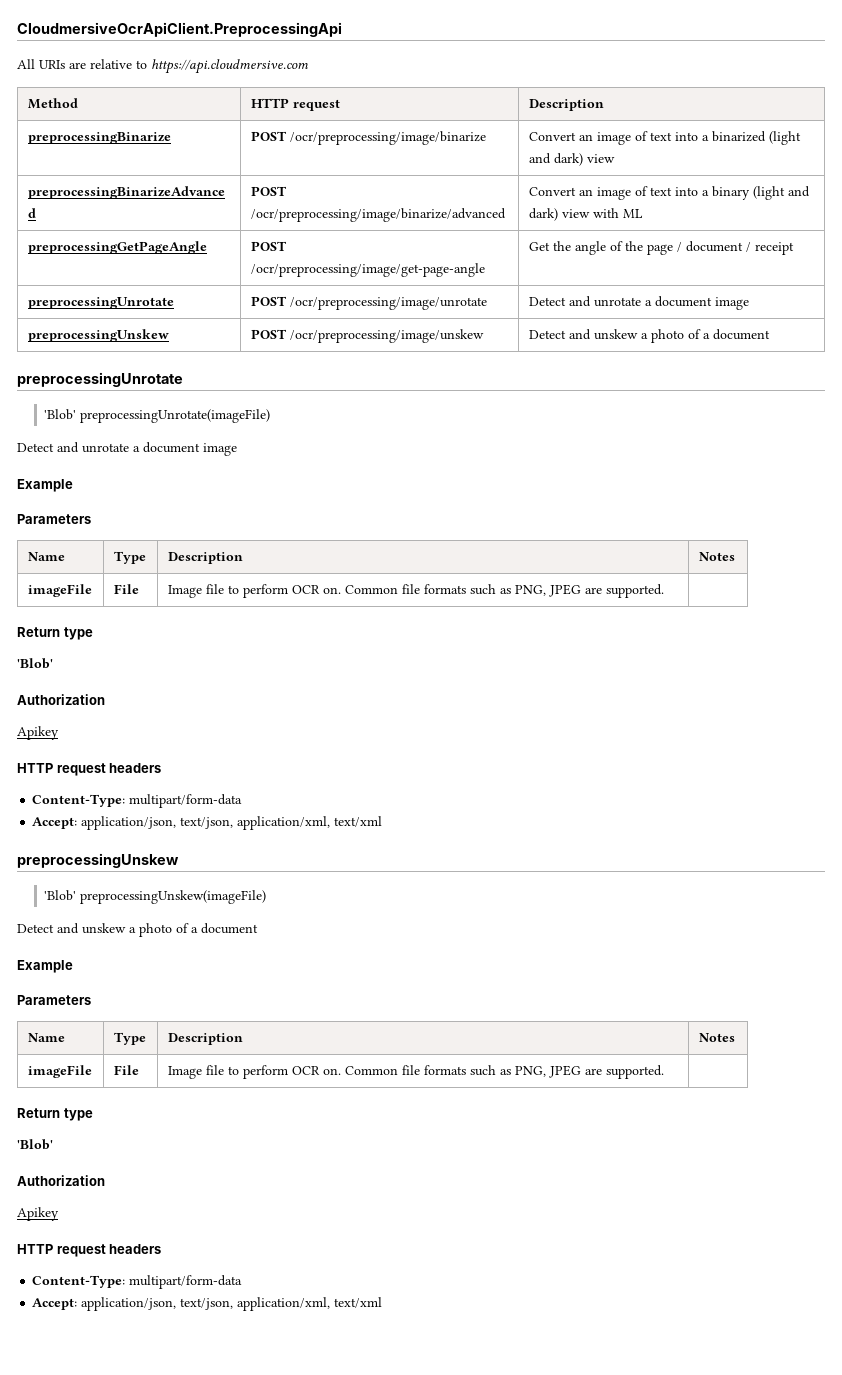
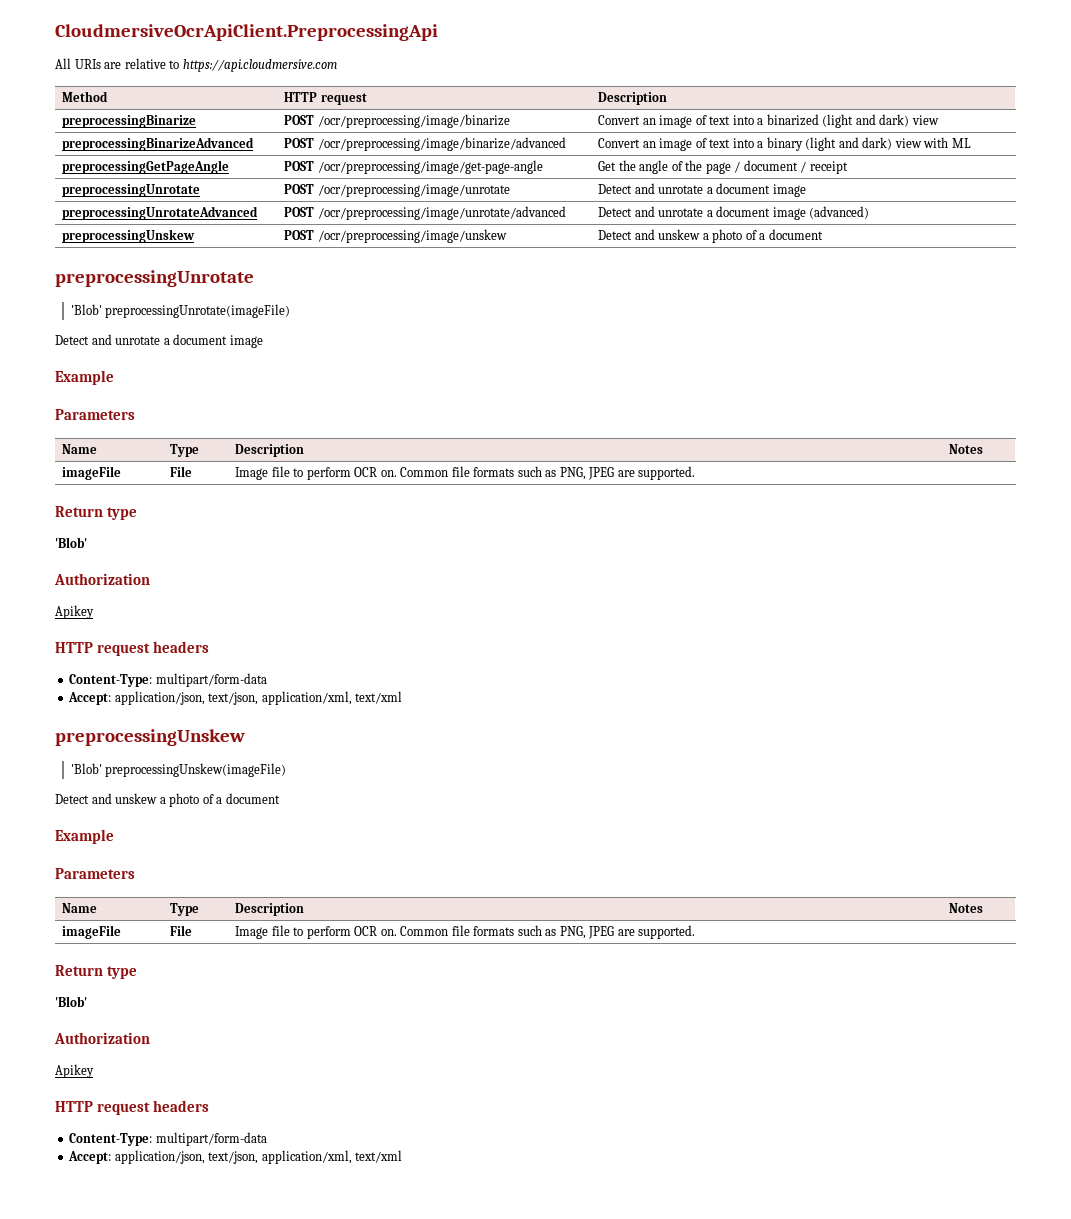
(749, 303) none -> [62,206,259,220] [284,206,566,220] [598,206,870,220] // preprocessingUnrotateAdvanced | POST /ocr/preprocessing/image/unrotate/advanced | Detect and unrotate a document image (advanced)

